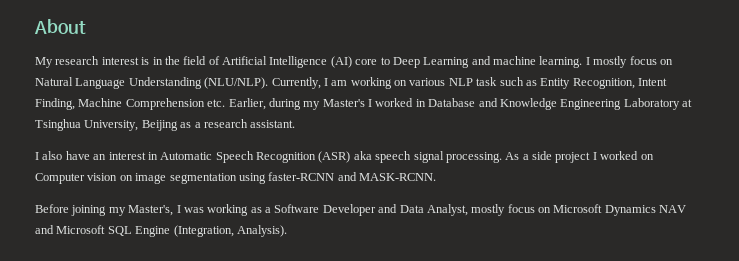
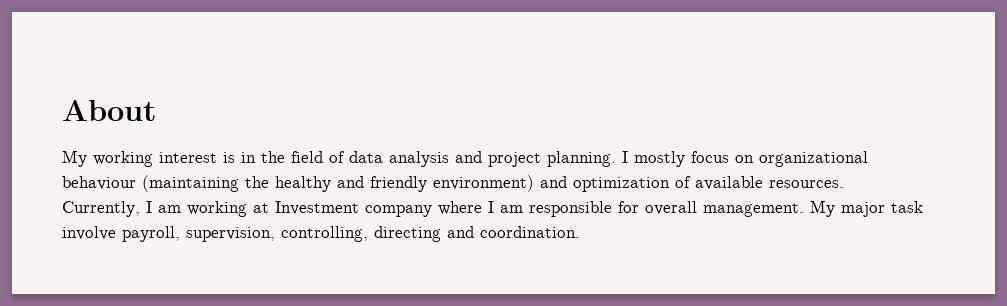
[55,56,100,65] research -> [93,151,153,167] working
[222,56,673,68] [35,77,667,89] [35,98,692,110] [35,119,296,131] [35,151,654,163] [35,172,436,184] [35,204,687,216] [35,225,287,237] Artificial Intelligence (AI) core to Deep Learning and machine learning. I mostly focus on Natural Language Understanding (NLU/NLP). Currently, I am working on various NLP task such as Entity Recognition, Intent Finding, Machine Comprehension etc. Earlier, during my Master's I worked in Database and Knowledge Engineering Laboratory at Tsinghua University, Beijing as a research assistant. // I also have an interest in Automatic Speech Recognition (ASR) aka speech signal processing. As a side project I worked on Computer vision on image segmentation using faster-RCNN and MASK-RCNN. // Before joining my Master's, I was working as a Software Developer and Data Analyst, mostly focus on Microsoft Dynamics NAV and Microsoft SQL Engine (Integration, Analysis). -> [349,151,868,167] [62,175,844,192] [62,200,923,217] [62,226,580,242] data analysis and project planning. I mostly focus on organizational behaviour (maintaining the healthy and friendly environment) and optimization of available resources. // Currently, I am working at Investment company where I am responsible for overall management. My major task involve payroll, supervision, controlling, directing and coordination.

